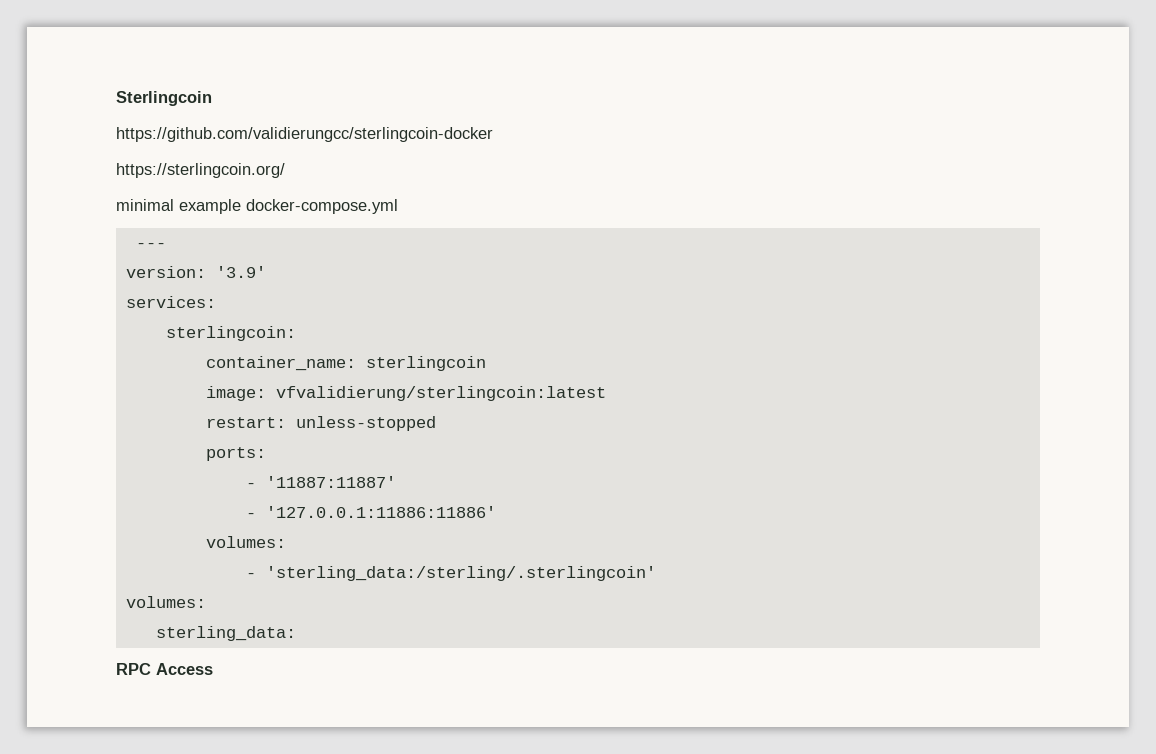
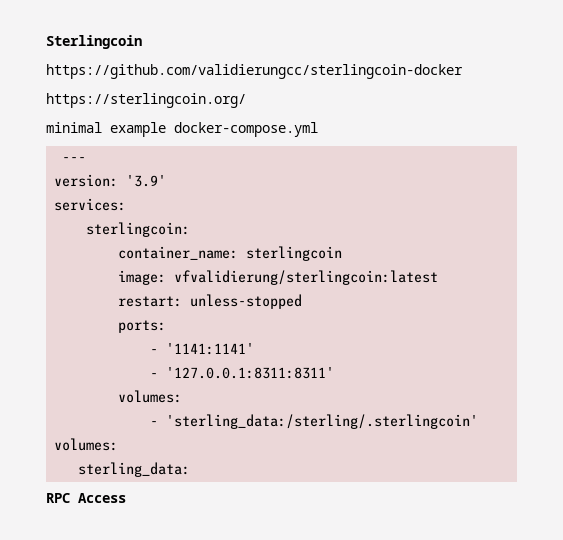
[265,476,396,488] [245,506,496,518] '11887:11887' // - '127.0.0.1:11886:11886' -> [166,343,255,355] [150,367,335,379] '1141:1141' // - '127.0.0.1:8311:8311'

